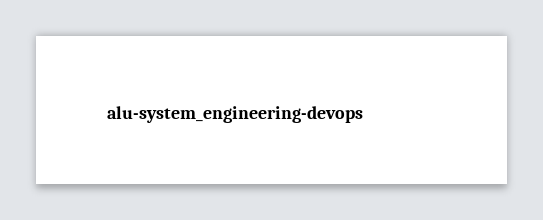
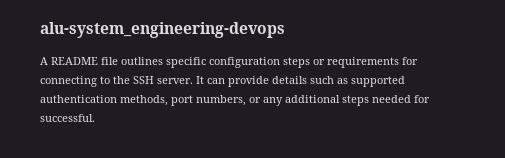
(363, 114) none -> [40,57,418,68] [40,76,405,87] [40,95,430,106] [40,114,95,122] // A README file outlines specific configuration steps or requirements for connecting to the SSH server. It can provide details such as supported authentication methods, port numbers, or any additional steps needed for successful.

